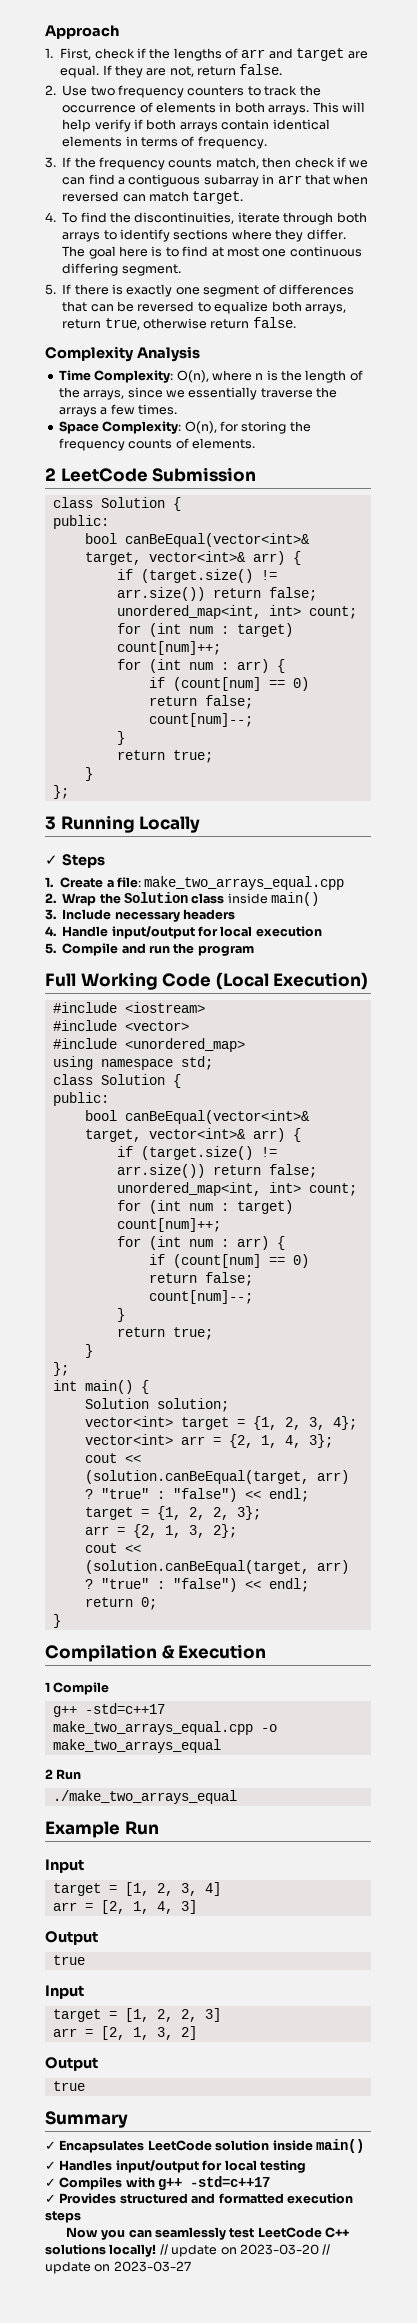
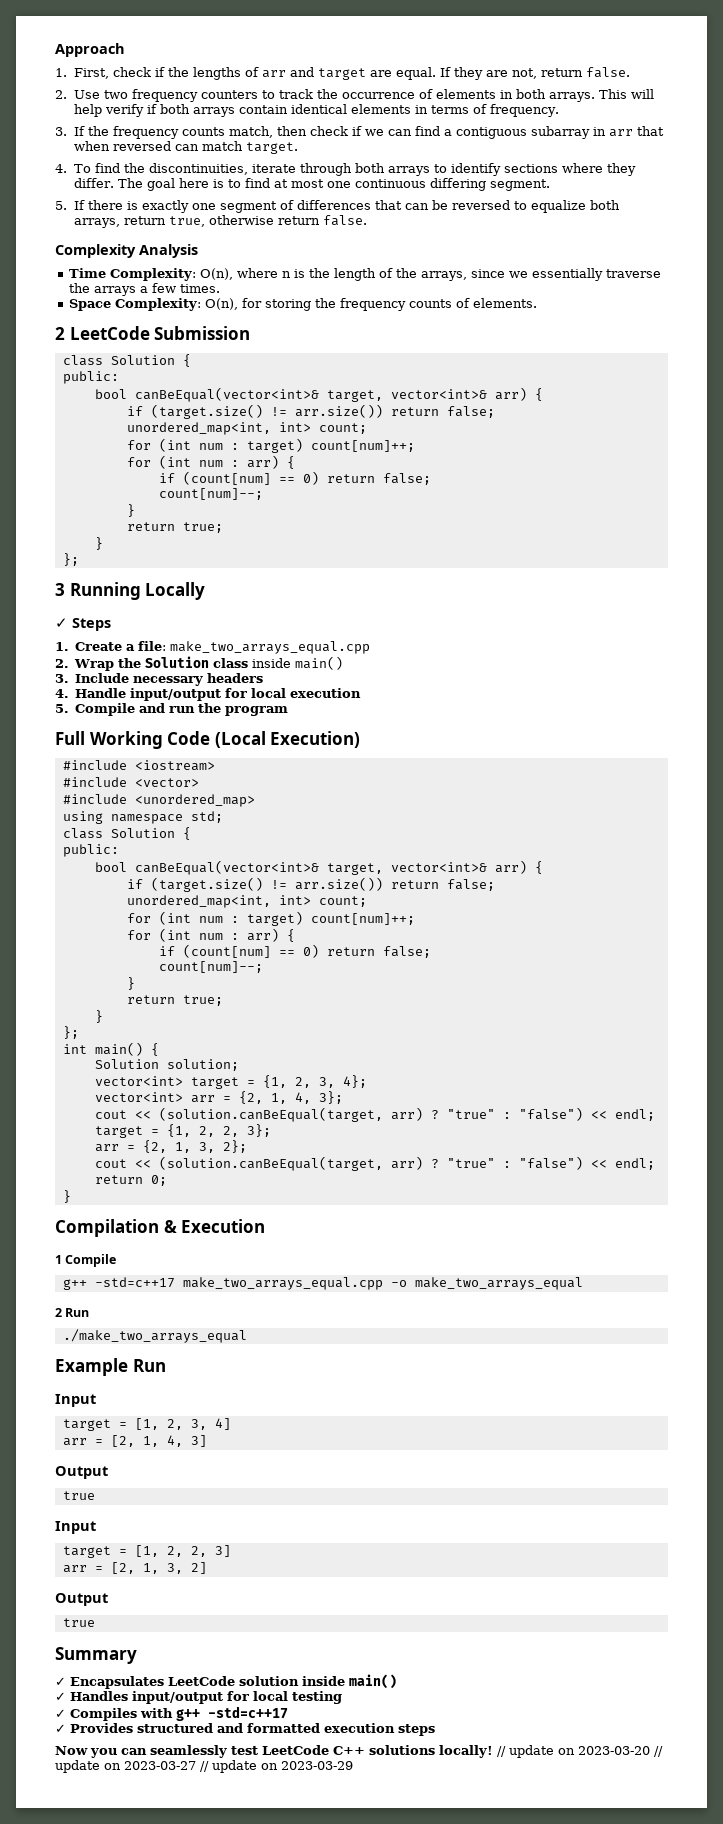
(191, 2266) none -> [200,1760,353,1773] // update on 2023-03-29

